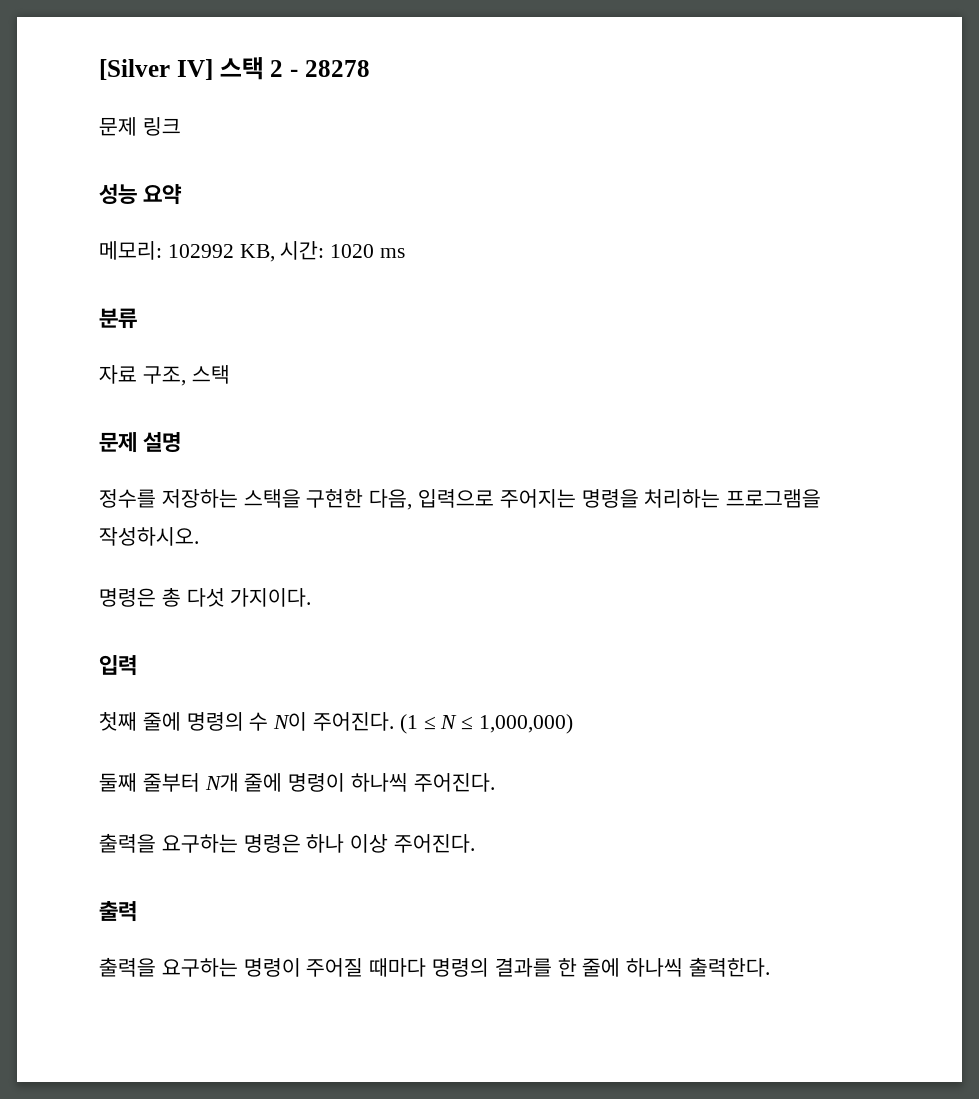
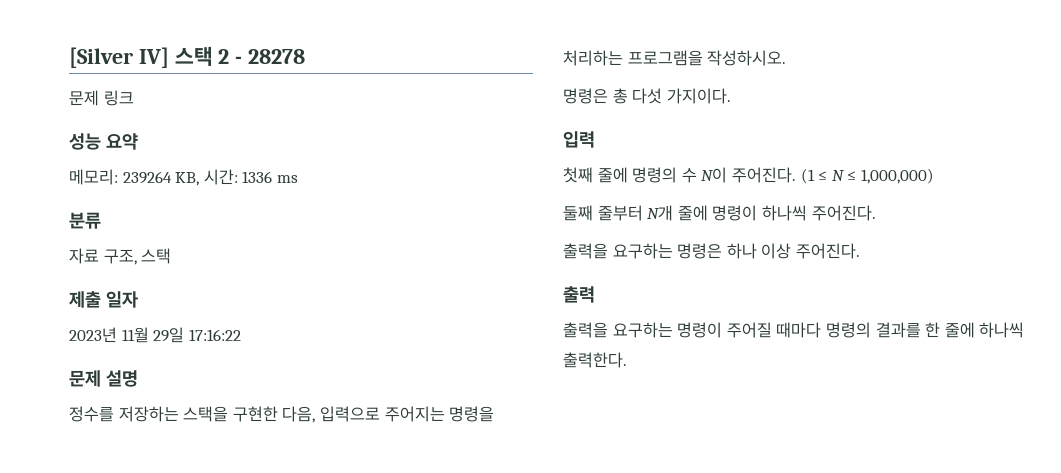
[167,244,234,258] 102992 -> [122,171,172,184] 239264
[330,244,375,258] 1020 -> [242,171,273,183] 1336
(230, 374) none -> [69,291,138,308] [69,327,241,343] // 제출 일자 // 2023년 11월 29일 17:16:22

